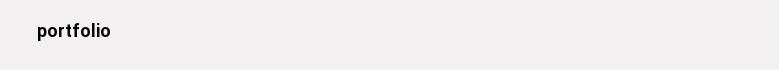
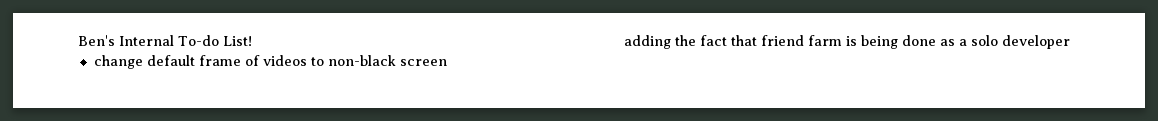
[37,23,111,41] portfolio -> [78,35,252,46] [93,55,447,69] [624,35,1071,49] Ben's Internal To-do List! // change default frame of videos to non-black screen // adding the fact that friend farm is being done as a solo developer

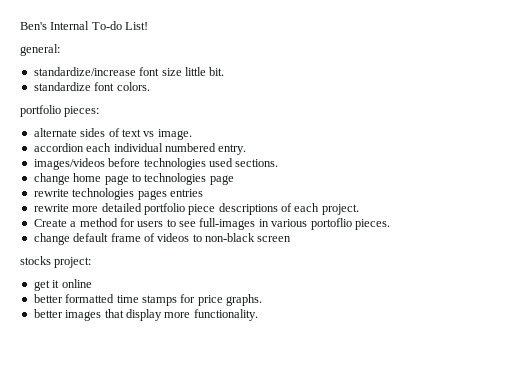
(252, 41) none -> [20,44,60,56] [33,67,225,76] [33,82,150,91] [20,105,100,117] [33,128,192,140] [33,143,247,155] [33,158,279,170] [33,173,234,185] [33,188,203,200] [33,203,359,215] [33,218,390,230] // general: // standardize/increase font size little bit. // standardize font colors. // portfolio pieces: // alternate sides of text vs image. // accordion each individual numbered entry. // images/videos before technologies used sections. // change home page to technologies page // rewrite technologies pages entries // rewrite more detailed portfolio piece descriptions of each project. // Create a method for users to see full-images in various portoflio pieces.
[624,35,1071,49] adding the fact that friend farm is being done as a solo developer -> [20,256,92,268] [33,279,92,291] [33,294,262,306] [33,309,258,321] stocks project: // get it online // better formatted time stamps for price graphs. // better images that display more functionality.

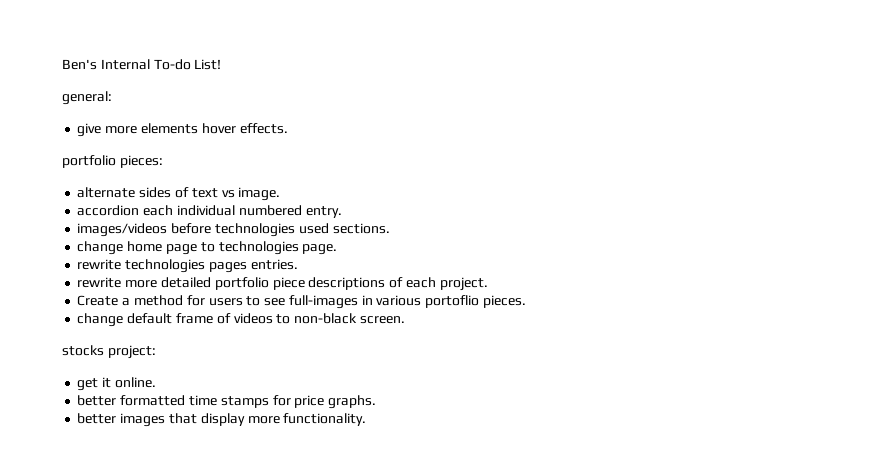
[33,67,225,76] [33,82,150,91] standardize/increase font size little bit. // standardize font colors. -> [77,123,288,137] give more elements hover effects.
[209,175,234,185] page -> [302,244,338,255] page.
[169,189,203,197] entries -> [250,259,298,270] entries.
[257,236,292,242] screen -> [359,316,405,324] screen.
[61,279,92,288] online -> [114,377,156,388] online.

